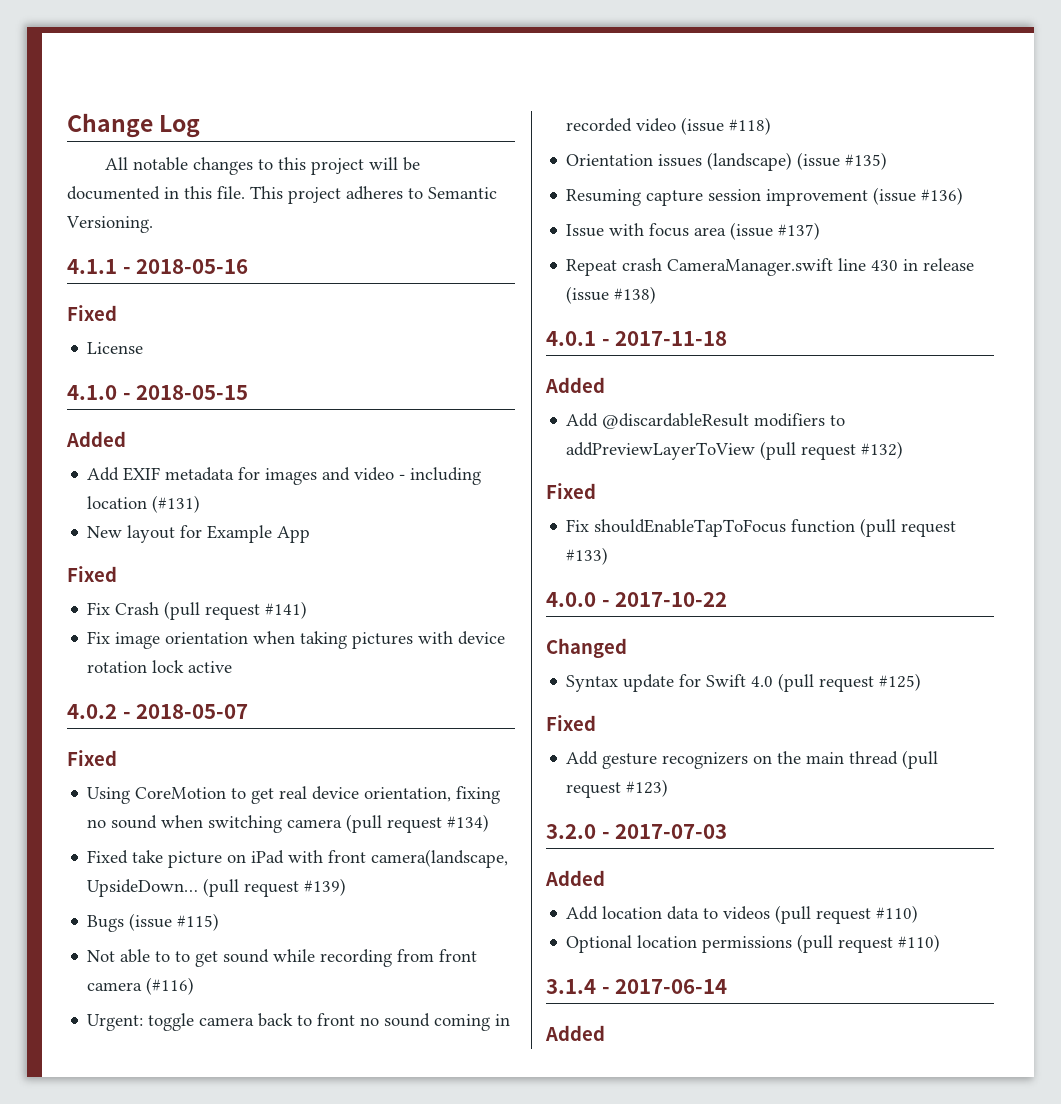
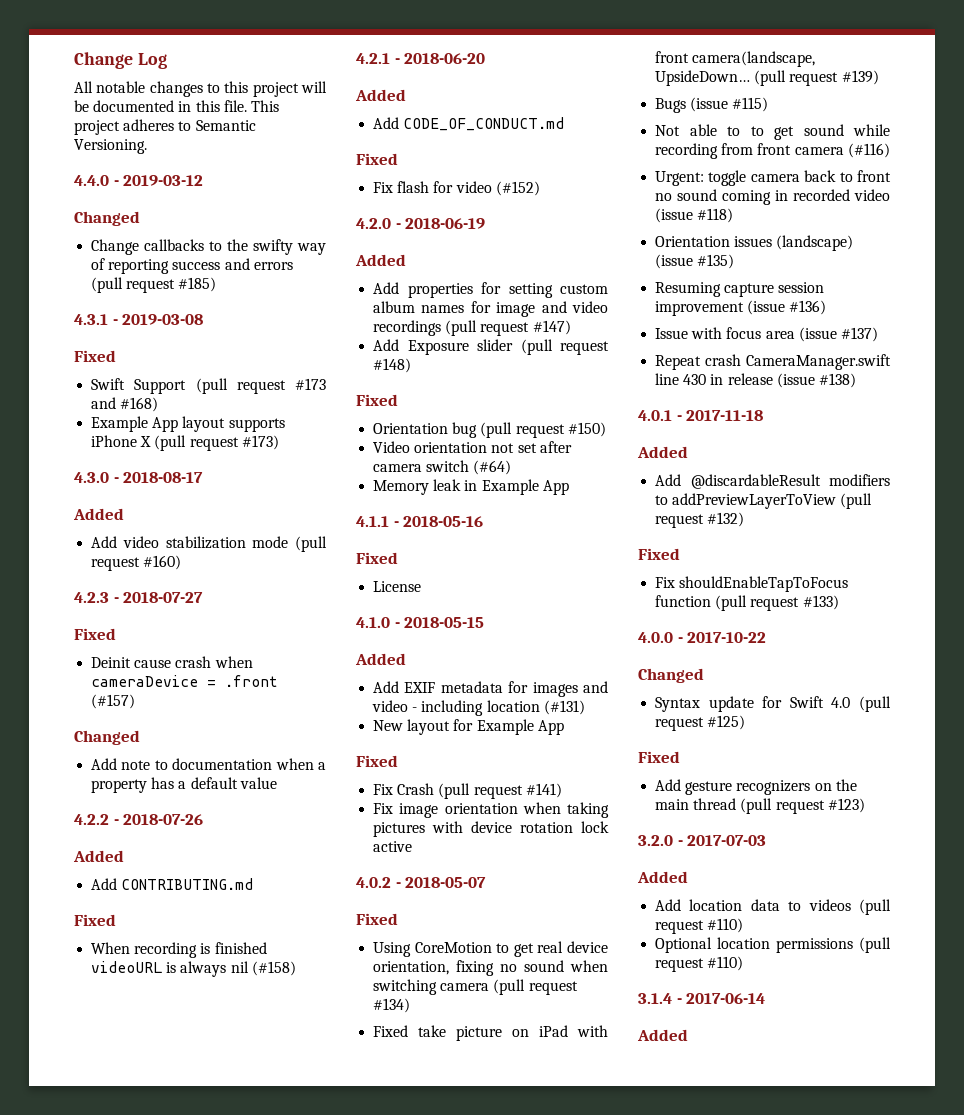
(153, 224) none -> [74,175,204,186] [74,211,140,226] [91,239,326,255] [91,258,293,274] [91,277,217,293] [74,314,204,325] [74,350,116,362] [91,378,326,394] [91,397,159,412] [91,416,285,432] [91,435,279,451] [74,472,204,483] [73,508,124,520] [91,536,327,552] [91,555,182,571] [74,592,204,603] [74,628,116,640] [91,656,253,668] [91,675,279,687] [91,694,136,709] [74,730,140,745] [91,758,326,770] [91,777,277,793] [74,814,204,825] [73,850,124,862] [91,878,254,890] [74,914,116,926] [91,942,267,958] [91,961,296,977] [356,53,486,64] [355,89,406,101] [373,117,565,131] [356,153,398,165] [373,181,540,196] [356,218,486,229] [355,254,406,266] [373,282,608,298] [373,301,608,317] [373,320,571,336] [373,339,609,355] [373,358,412,373] [356,394,398,406] [373,422,606,438] [373,441,572,453] [373,460,512,475] [373,479,569,495] // 4.4.0 - 2019-03-12 // Changed // Change callbacks to the swifty way of reporting success and errors (pull request #185) // 4.3.1 - 2019-03-08 // Fixed // Swift Support (pull request #173 and #168) // Example App layout supports iPhone X (pull request #173) // 4.3.0 - 2018-08-17 // Added // Add video stabilization mode (pull request #160) // 4.2.3 - 2018-07-27 // Fixed // Deinit cause crash when cameraDevice = .front (#157) // Changed // Add note to documentation when a property has a default value // 4.2.2 - 2018-07-26 // Added // Add CONTRIBUTING.md // Fixed // When recording is finished videoURL is always nil (#158) // 4.2.1 - 2018-06-20 // Added // Add CODE_OF_CONDUCT.md // Fixed // Fix flash for video (#152) // 4.2.0 - 2018-06-19 // Added // Add properties for setting custom album names for image and video recordings (pull request #147) // Add Exposure slider (pull request #148) // Fixed // Orientation bug (pull request #150) // Video orientation not set after camera switch (#64) // Memory leak in Example App

